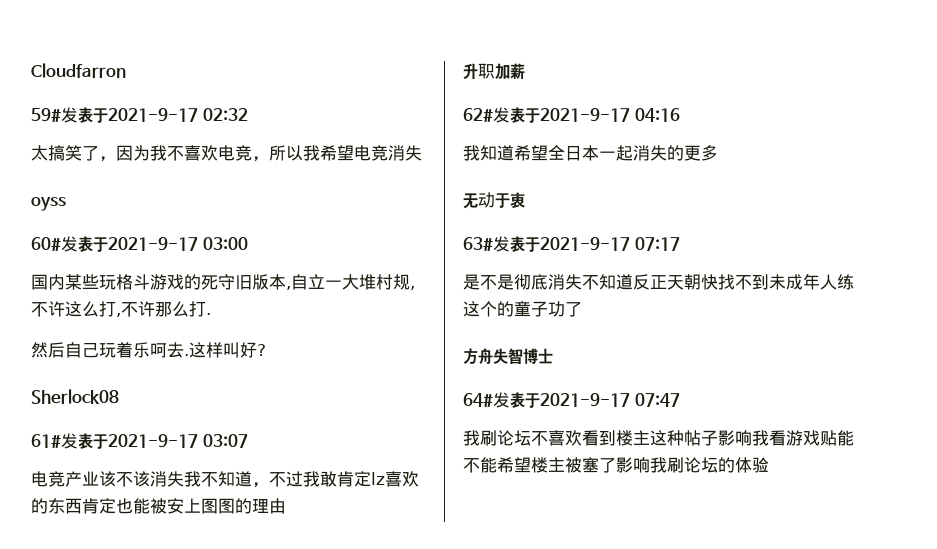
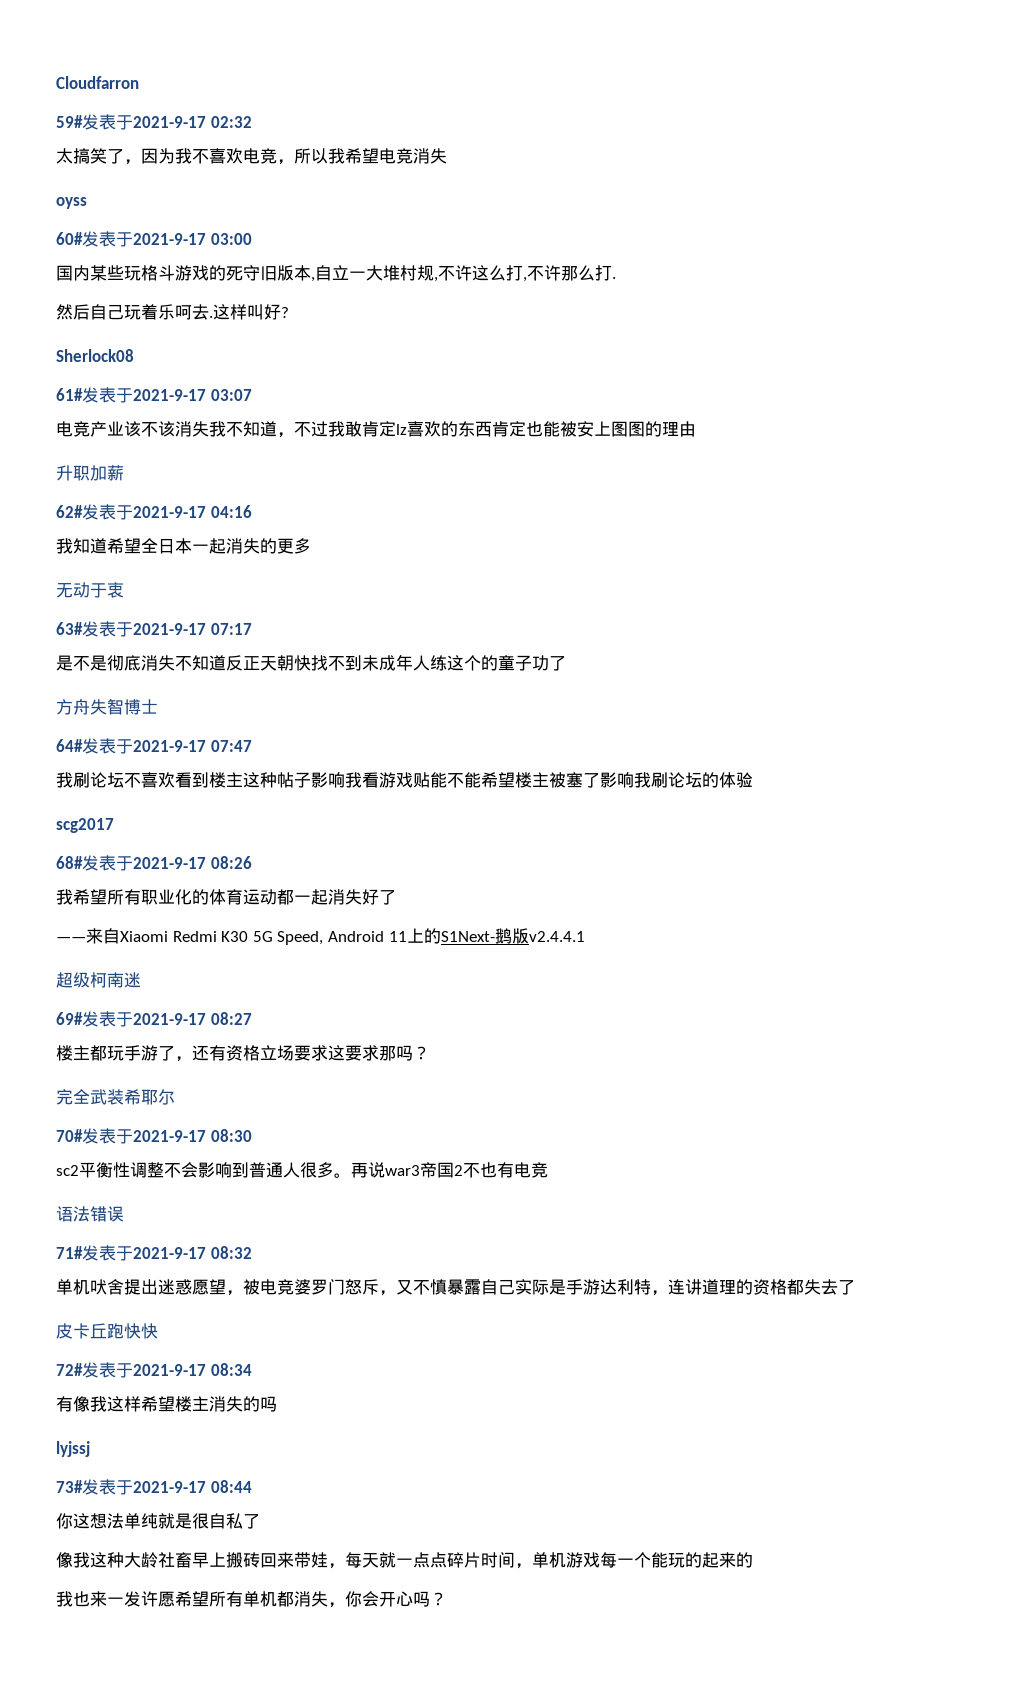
(769, 465) none -> [56,818,114,833] [56,855,252,871] [56,889,396,905] [56,928,585,945] [56,972,141,988] [56,1011,252,1027] [56,1045,430,1062] [56,1089,175,1105] [56,1128,252,1144] [56,1162,548,1178] [56,1206,124,1222] [56,1245,252,1261] [56,1279,855,1296] [56,1323,158,1339] [56,1362,252,1378] [56,1396,277,1412] [56,1441,90,1457] [56,1479,252,1495] [56,1513,260,1529] [56,1552,753,1569] [56,1591,447,1608] // scg2017 // 68#发表于2021-9-17 08:26 // 我希望所有职业化的体育运动都一起消失好了 // ——来自Xiaomi Redmi K30 5G Speed, Android 11上的S1Next-鹅版v2.4.4.1 // 超级柯南迷 // 69#发表于2021-9-17 08:27 // 楼主都玩手游了，还有资格立场要求这要求那吗？ // 完全武装希耶尔 // 70#发表于2021-9-17 08:30 // sc2平衡性调整不会影响到普通人很多。再说war3帝国2不也有电竞 // 语法错误 // 71#发表于2021-9-17 08:32 // 单机吠舍提出迷惑愿望，被电竞婆罗门怒斥，又不慎暴露自己实际是手游达利特，连讲道理的资格都失去了 // 皮卡丘跑快快 // 72#发表于2021-9-17 08:34 // 有像我这样希望楼主消失的吗 // lyjssj // 73#发表于2021-9-17 08:44 // 你这想法单纯就是很自私了 // 像我这种大龄社畜早上搬砖回来带娃，每天就一点点碎片时间，单机游戏每一个能玩的起来的 // 我也来一发许愿希望所有单机都消失，你会开心吗？

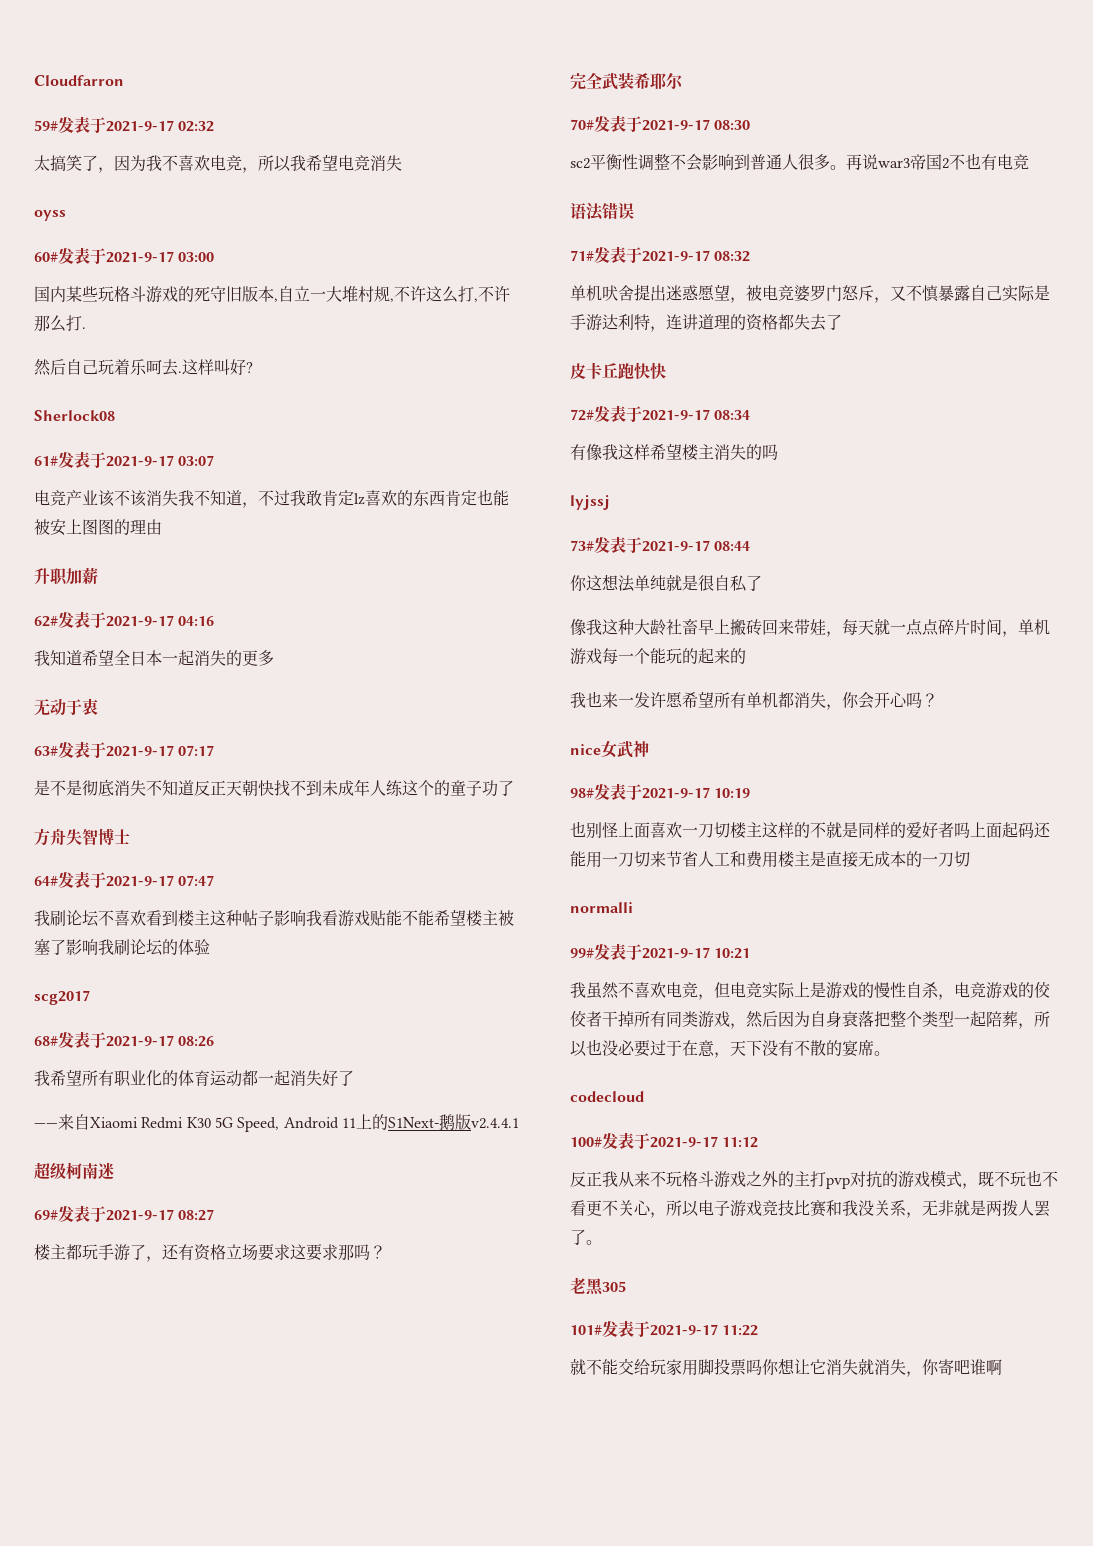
(447, 1599) none -> [570,740,649,758] [570,783,751,800] [570,821,1051,839] [570,851,970,868] [570,902,633,913] [570,943,751,960] [570,982,1050,1000] [570,1010,1050,1029] [570,1039,890,1058] [570,1091,644,1102] [570,1132,759,1149] [570,1170,1058,1189] [570,1200,1050,1218] [570,1229,602,1245] [570,1277,626,1295] [570,1320,759,1337] [570,1358,1002,1377] // nice女武神 // 98#发表于2021-9-17 10:19 // 也别怪上面喜欢一刀切楼主这样的不就是同样的爱好者吗上面起码还能用一刀切来节省人工和费用楼主是直接无成本的一刀切 // normalli // 99#发表于2021-9-17 10:21 // 我虽然不喜欢电竞，但电竞实际上是游戏的慢性自杀，电竞游戏的佼佼者干掉所有同类游戏，然后因为自身衰落把整个类型一起陪葬，所以也没必要过于在意，天下没有不散的宴席。 // codecloud // 100#发表于2021-9-17 11:12 // 反正我从来不玩格斗游戏之外的主打pvp对抗的游戏模式，既不玩也不看更不关心，所以电子游戏竞技比赛和我没关系，无非就是两拨人罢了。 // 老黑305 // 101#发表于2021-9-17 11:22 // 就不能交给玩家用脚投票吗你想让它消失就消失，你寄吧谁啊

